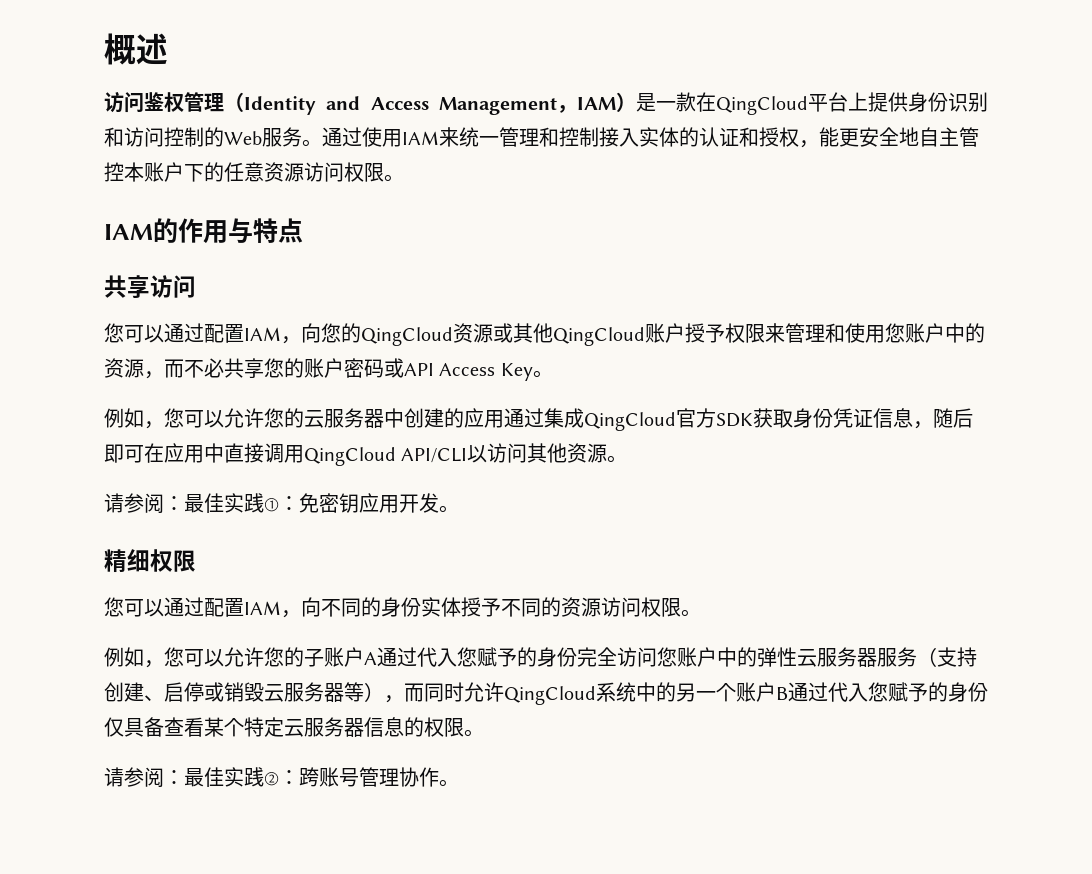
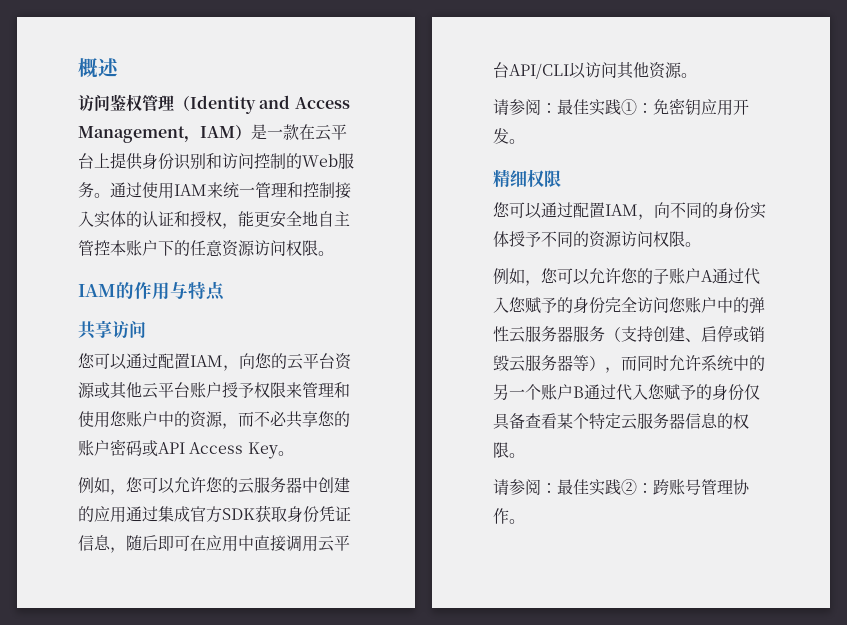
[716,96,808,115] QingCloud -> [315,124,331,141] 云
[361,327,453,346] QingCloud -> [287,353,335,370] 云平台
[553,327,645,346] QingCloud -> [142,382,190,399] 云平台
[584,412,676,431] QingCloud -> (190, 514) none
[304,447,396,466] QingCloud -> [318,535,350,552] [493,62,509,78] 云平台
[504,686,596,705] QingCloud -> (701, 363) none

